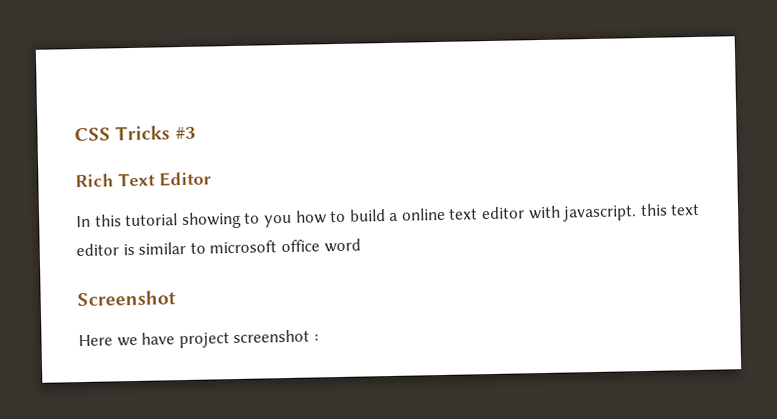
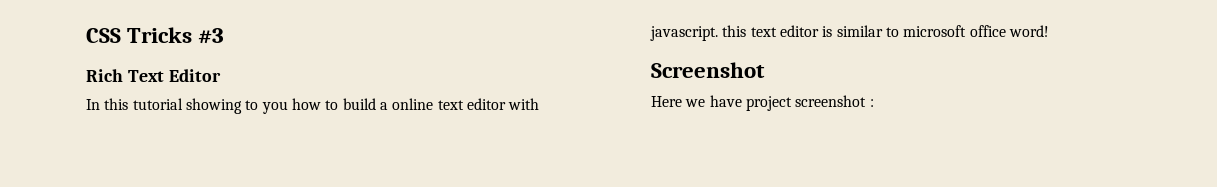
[323,238,361,253] word -> [1008,25,1049,37] word!

